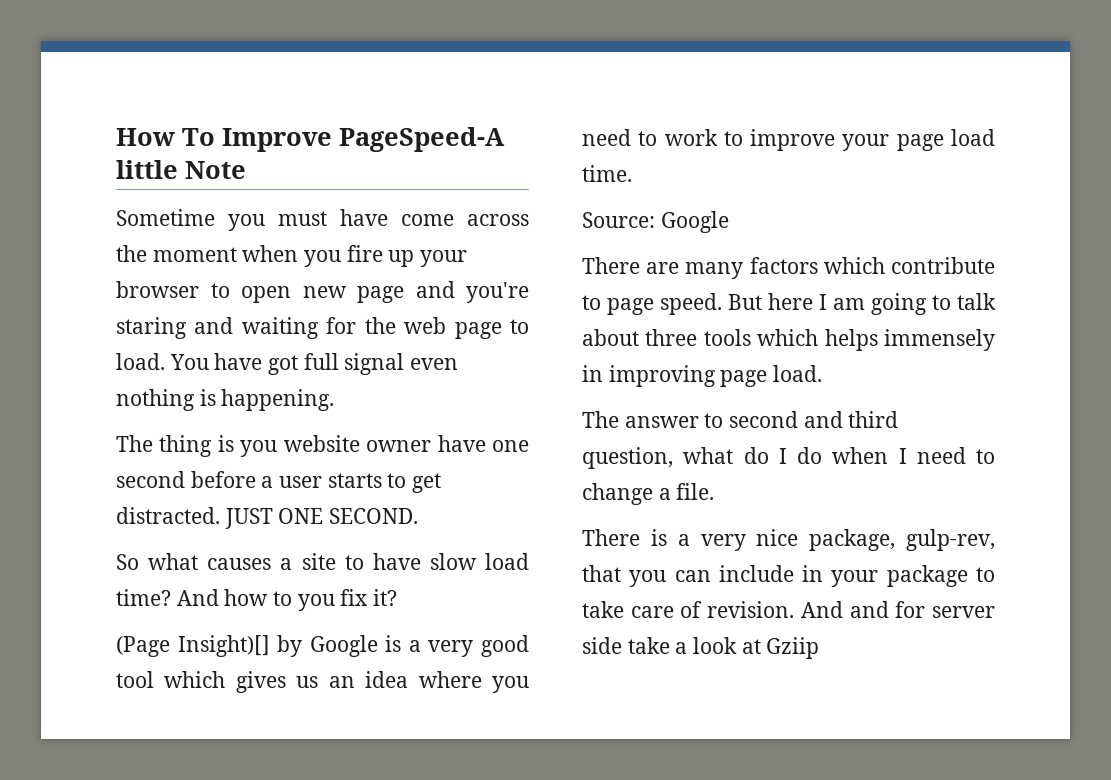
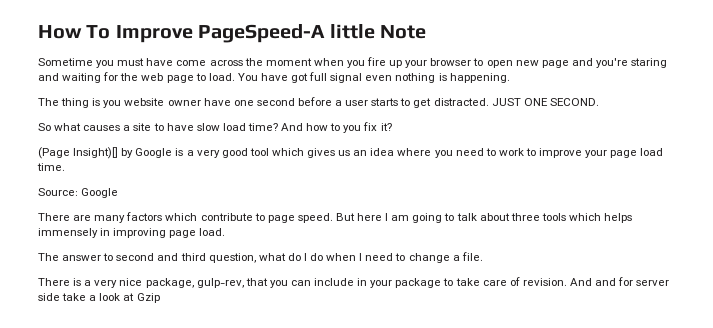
[766,637,820,659] Gziip -> [136,293,160,303] Gzip

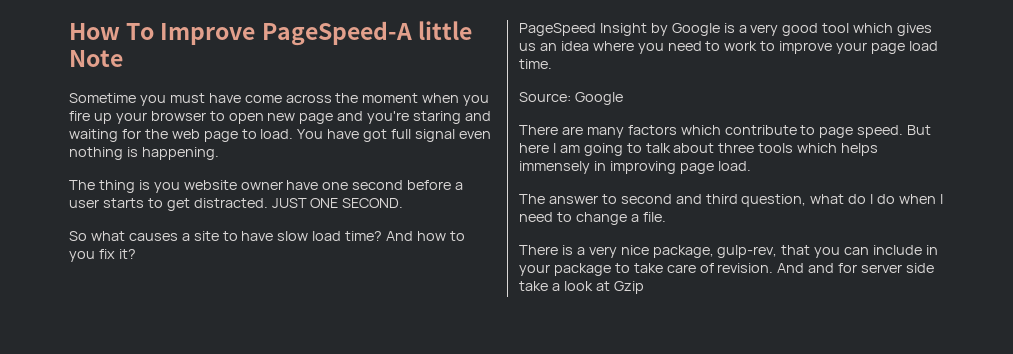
[38,147,119,159] (Page Insight)[] -> [519,23,647,36] PageSpeed Insight

